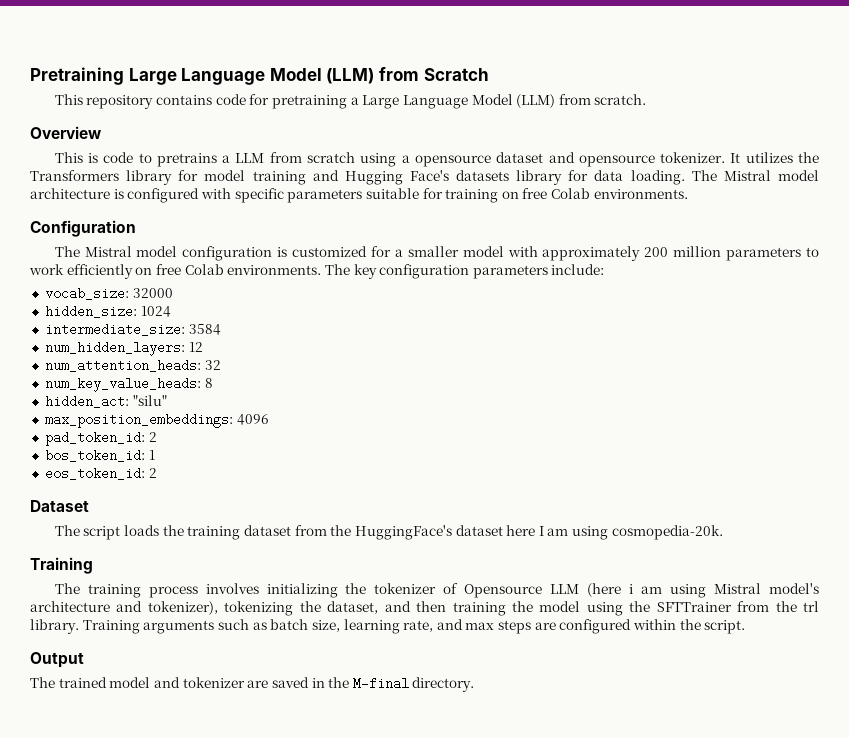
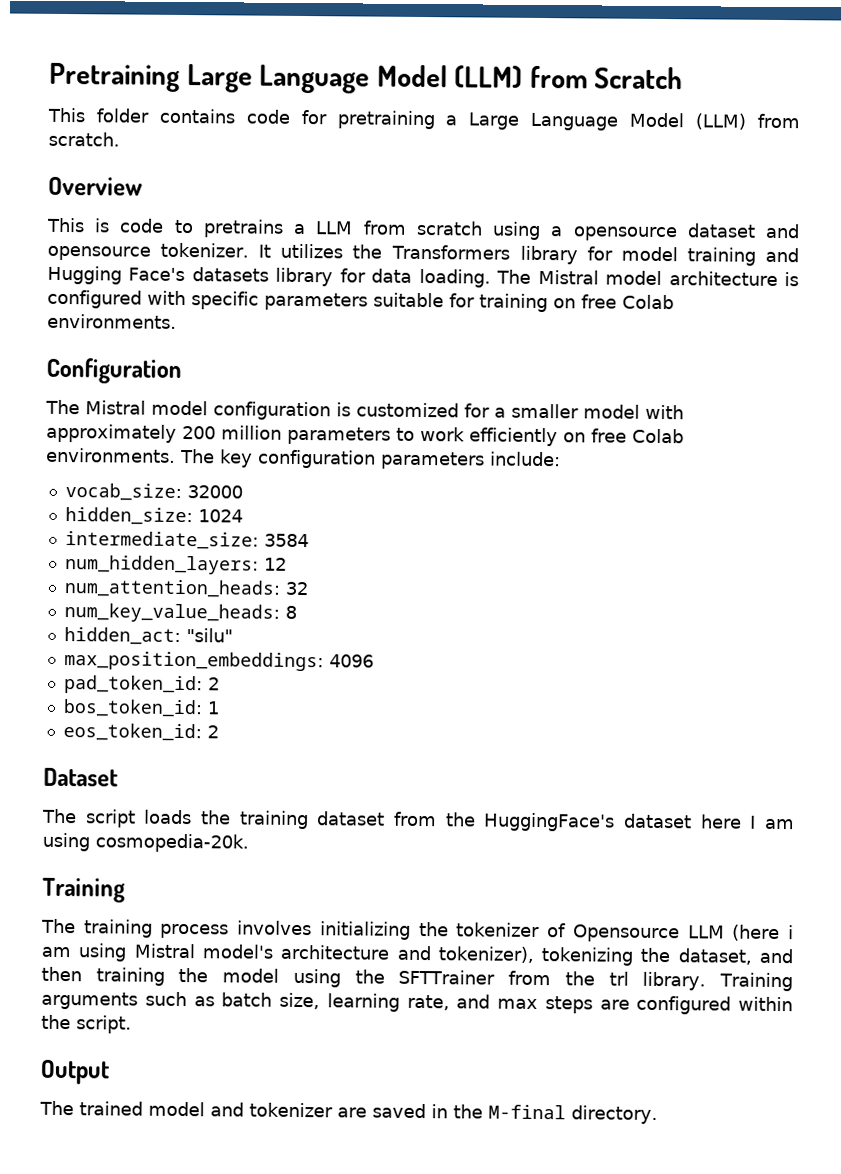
[86,95,154,109] repository -> [95,108,149,123] folder

